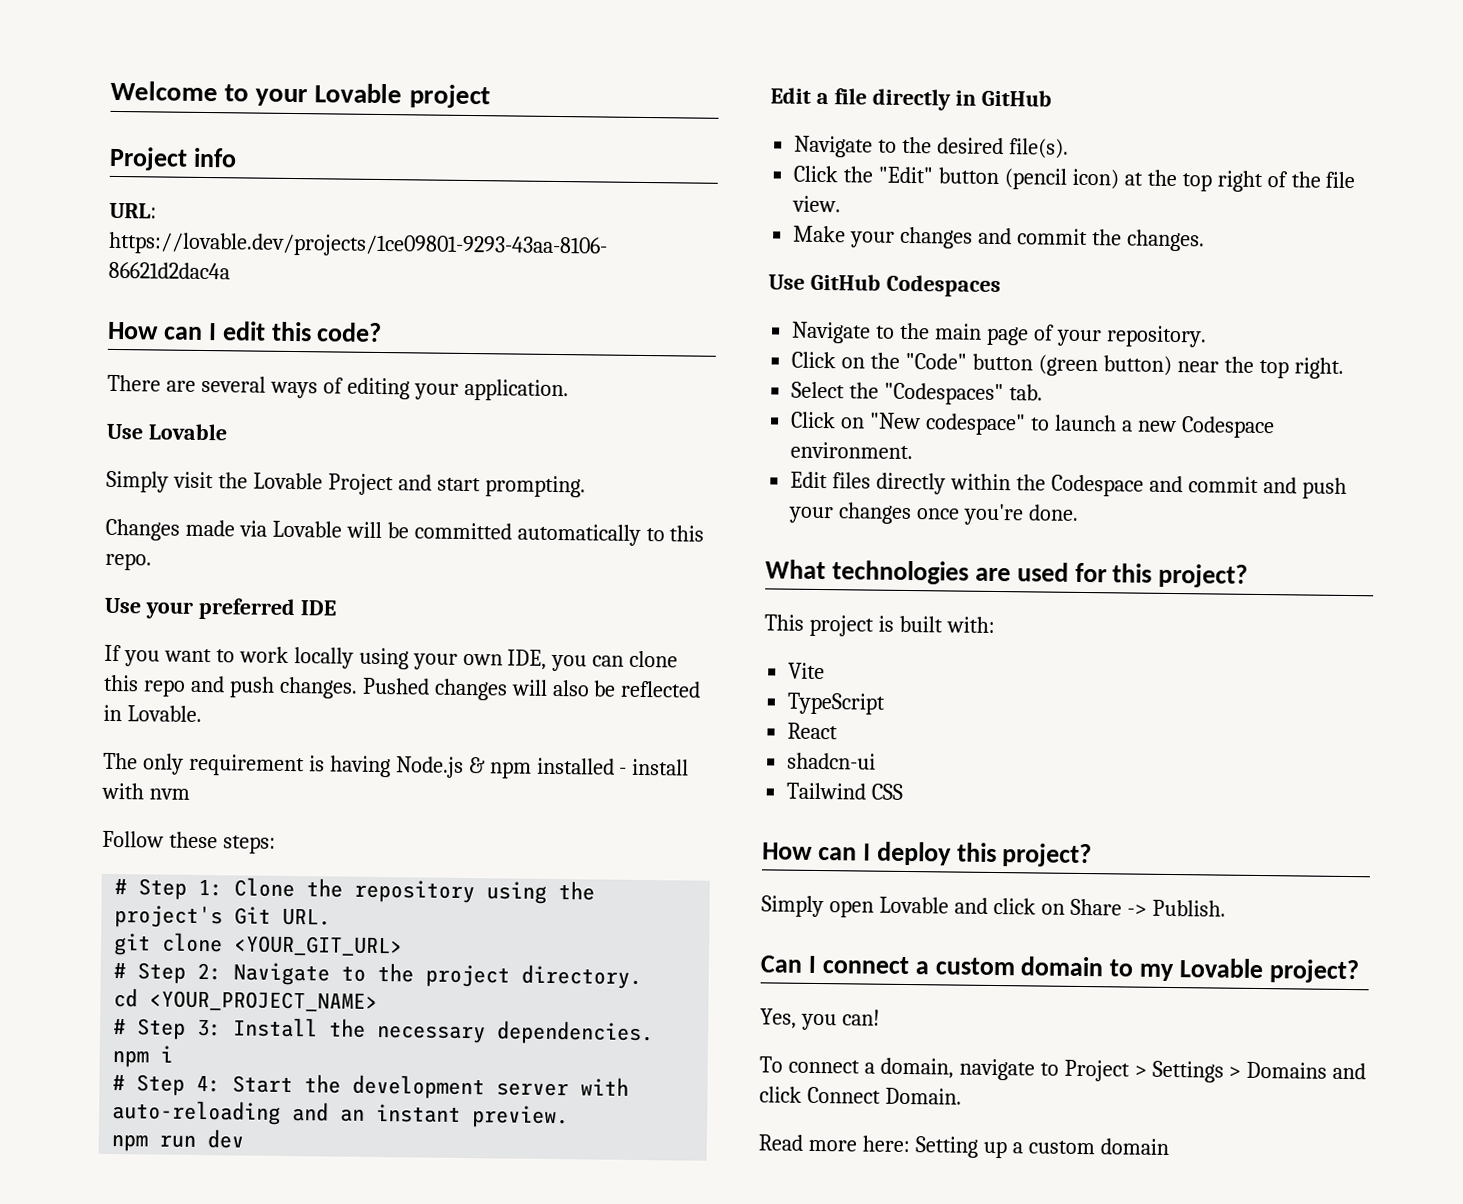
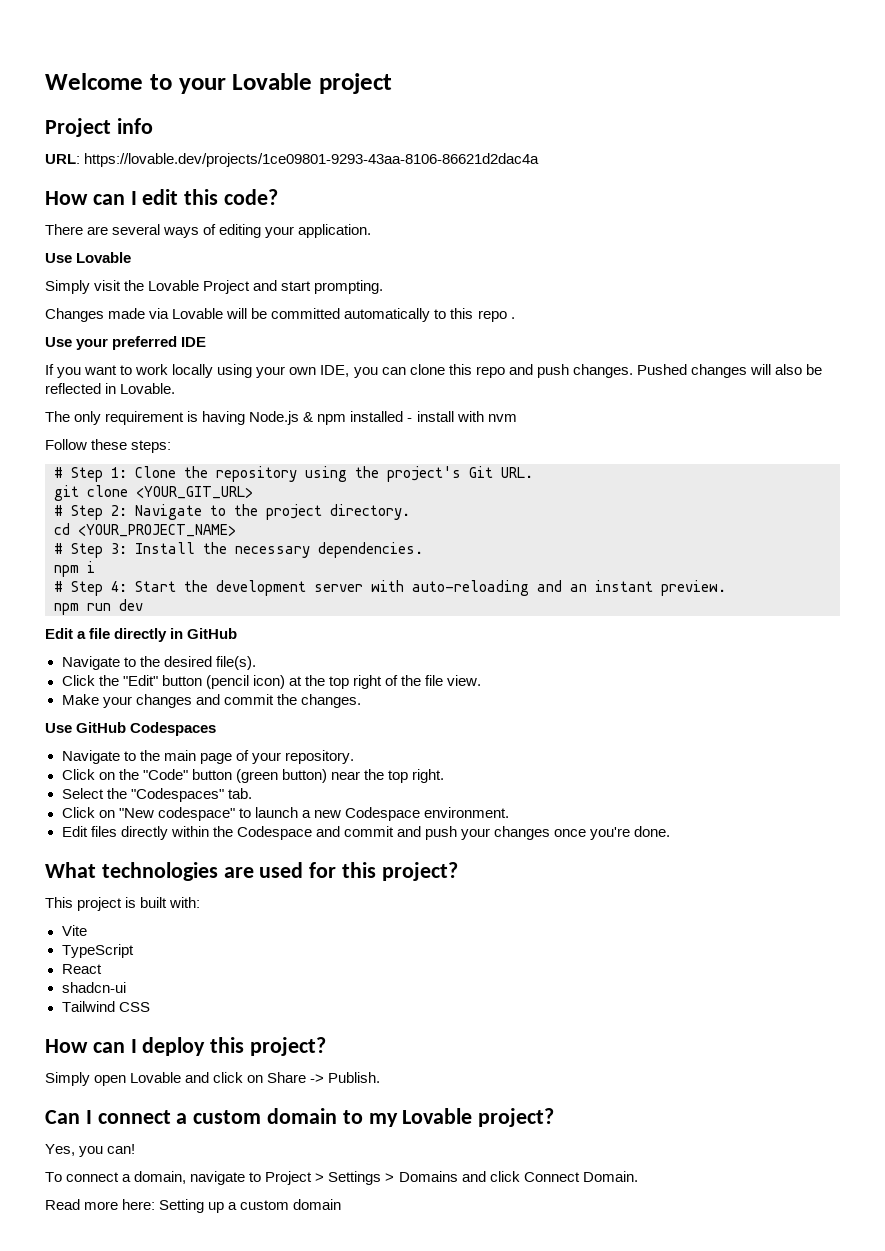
[105,552,152,571] repo. -> [477,310,515,322] repo .

